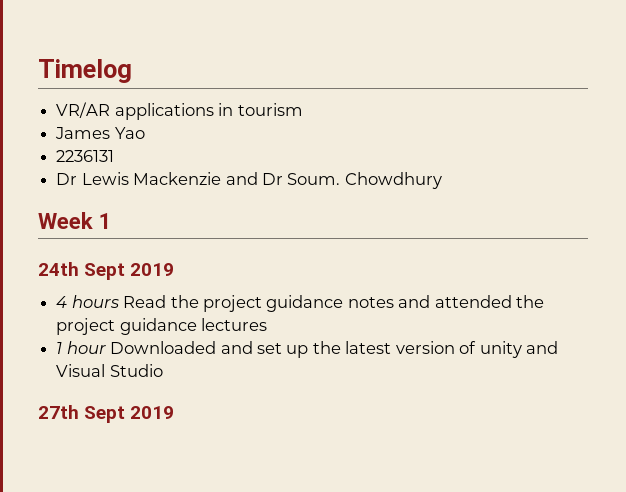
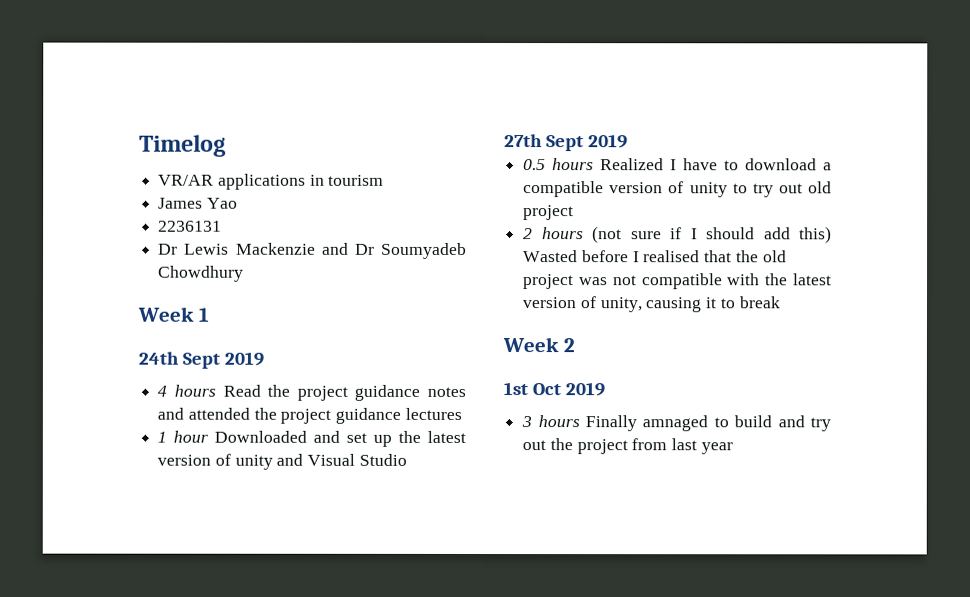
[287,173,341,185] Soum. -> [381,242,467,259] Soumyadeb
(175, 412) none -> [523,158,832,171] [523,181,832,198] [523,205,575,221] [523,226,832,244] [523,250,787,263] [523,273,832,290] [522,296,781,313] [502,337,575,353] [503,382,605,397] [521,415,831,432] [522,438,733,455] // 0.5 hours Realized I have to download a compatible version of unity to try out old project // 2 hours (not sure if I should add this) Wasted before I realised that the old project was not compatible with the latest version of unity, causing it to break // Week 2 // 1st Oct 2019 // 3 hours Finally amnaged to build and try out the project from last year

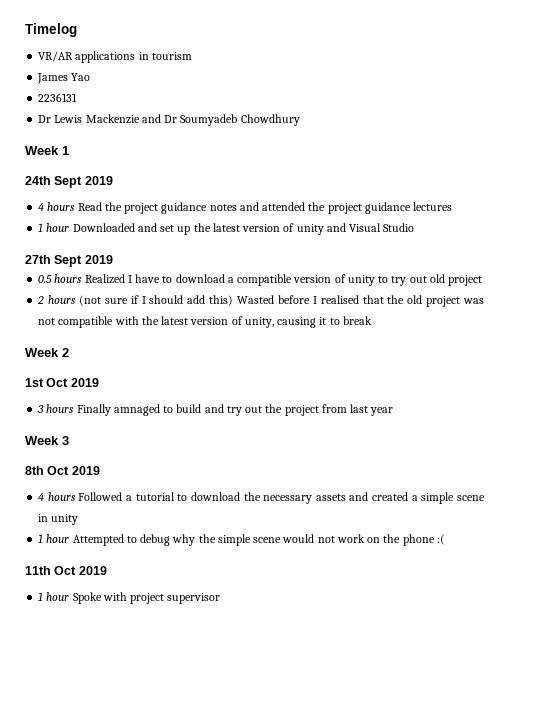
(733, 448) none -> [25,436,69,445] [25,466,100,475] [38,492,486,504] [38,514,79,525] [38,534,445,546] [25,566,107,575] [38,592,221,604] // Week 3 // 8th Oct 2019 // 4 hours Followed a tutorial to download the necessary assets and created a simple scene in unity // 1 hour Attempted to debug why the simple scene would not work on the phone :( // 11th Oct 2019 // 1 hour Spoke with project supervisor

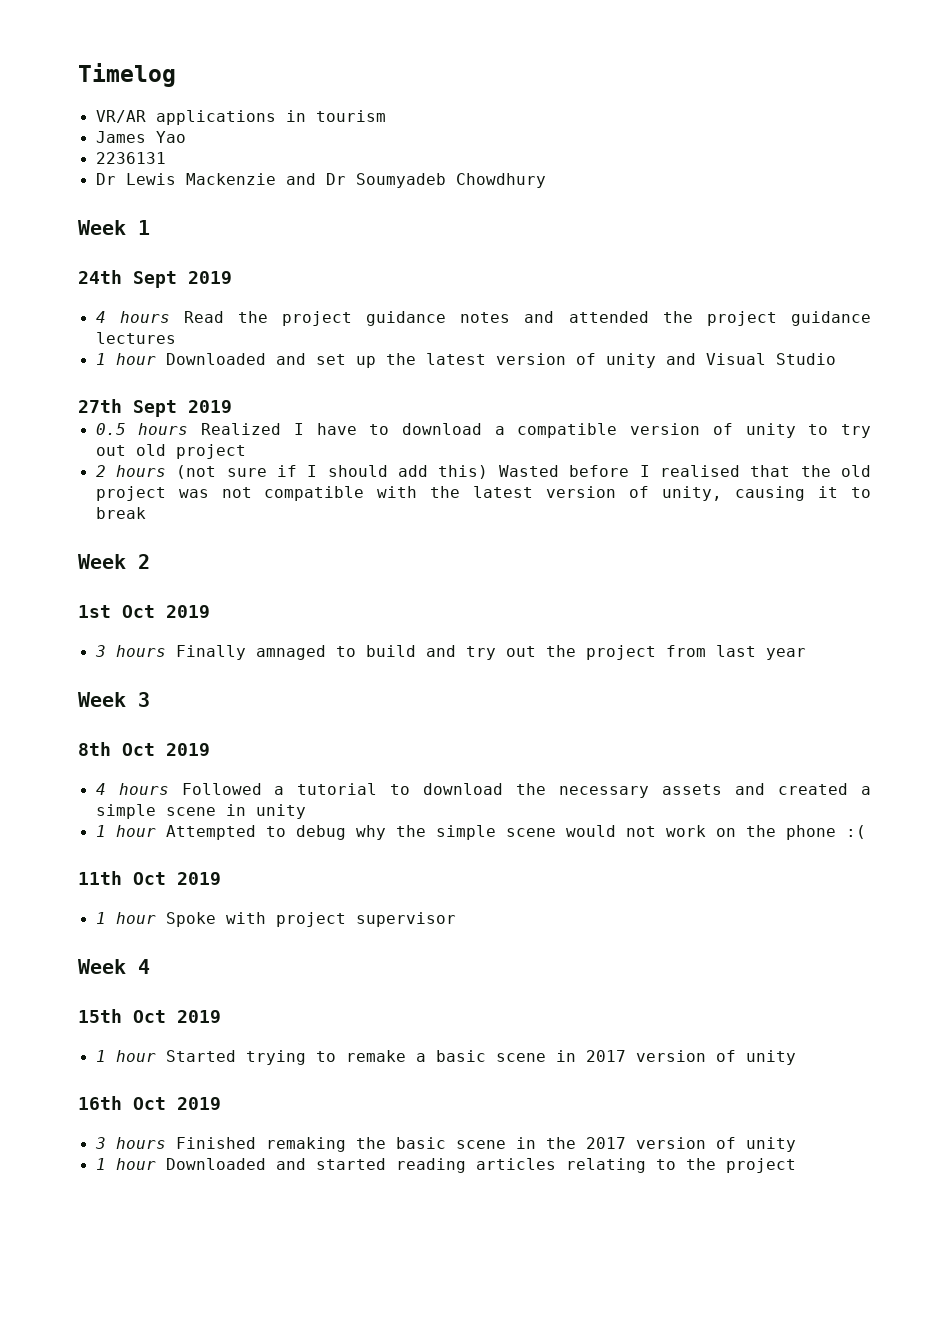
(221, 598) none -> [78,959,150,974] [78,1009,221,1023] [95,1050,796,1065] [78,1096,221,1110] [94,1137,796,1152] [95,1158,796,1173] // Week 4 // 15th Oct 2019 // 1 hour Started trying to remake a basic scene in 2017 version of unity // 16th Oct 2019 // 3 hours Finished remaking the basic scene in the 2017 version of unity // 1 hour Downloaded and started reading articles relating to the project

